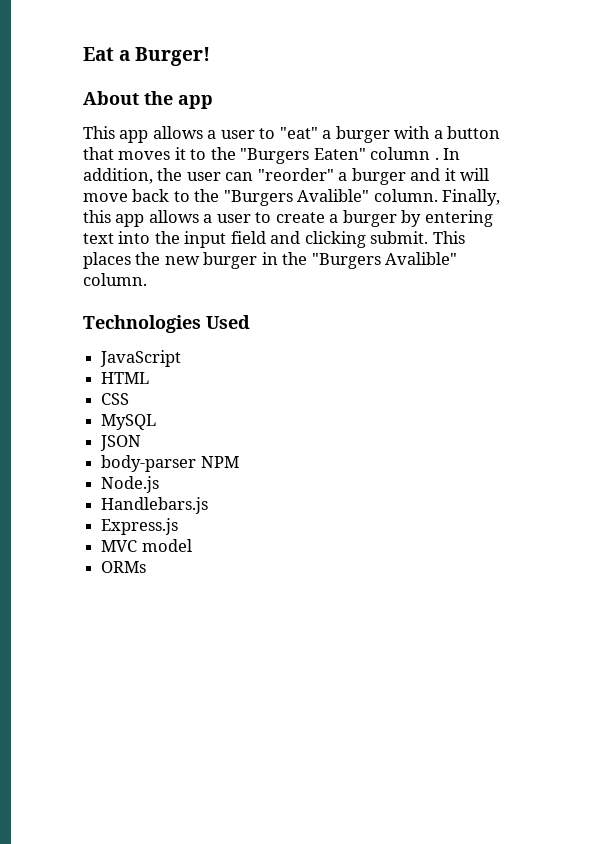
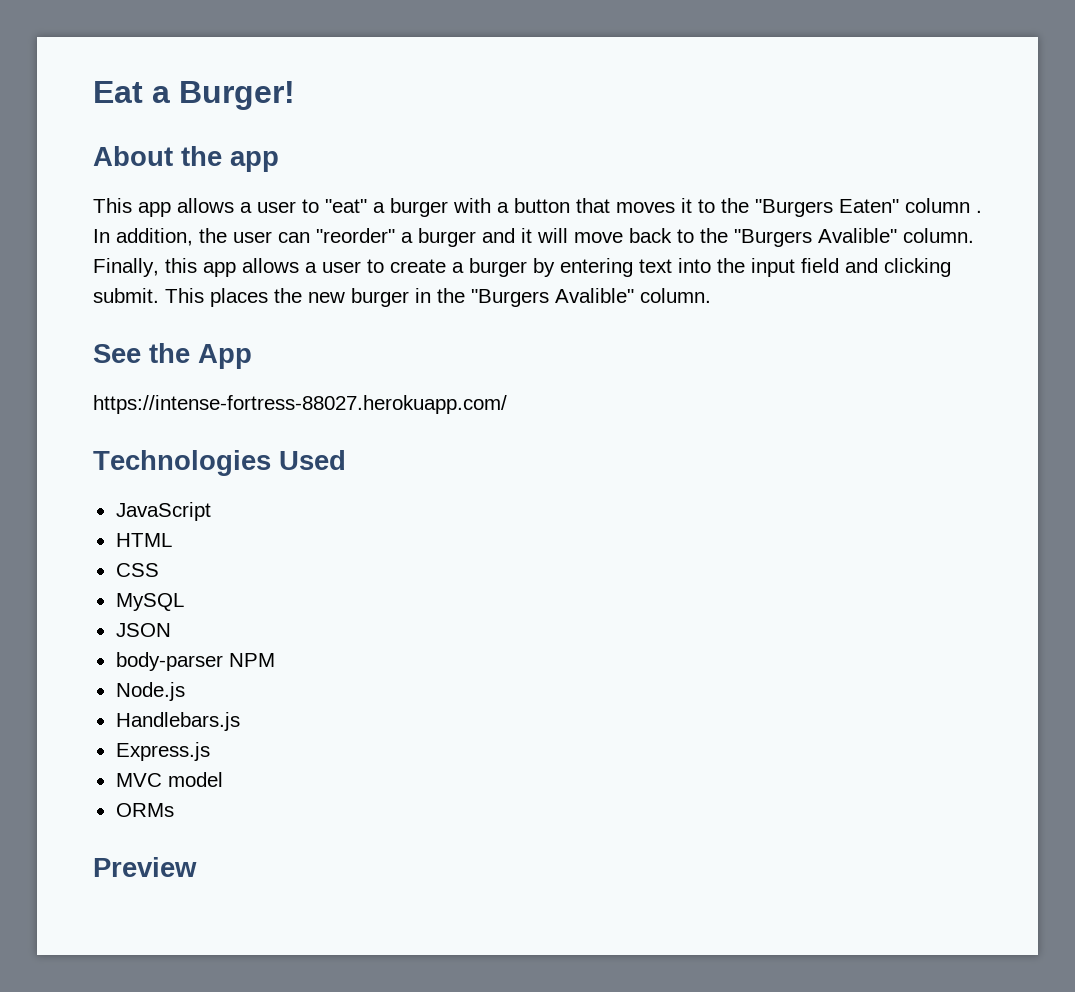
(147, 279) none -> [93,343,252,369] [93,395,507,414] // See the App // https://intense-fortress-88027.herokuapp.com/
(147, 567) none -> [93,857,197,877] // Preview

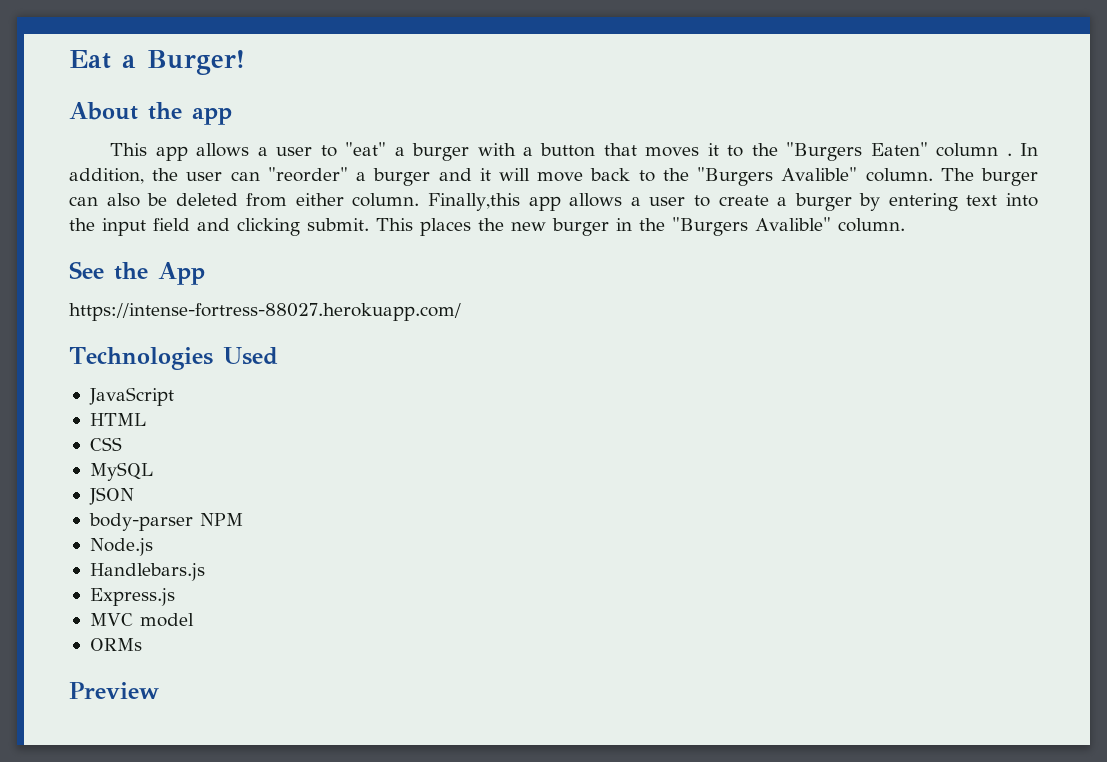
[93,258,197,277] Finally, this -> [940,168,1039,186] [69,193,521,211] The burger can also be deleted from either column. Finally,this

